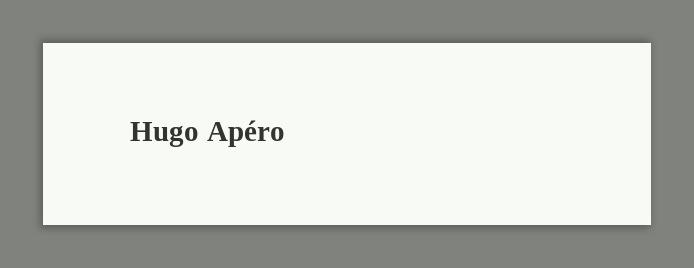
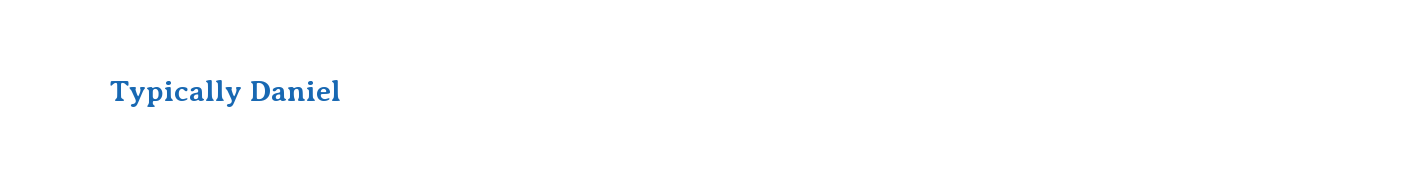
[130,120,285,147] Hugo Apéro -> [110,80,341,107] Typically Daniel

